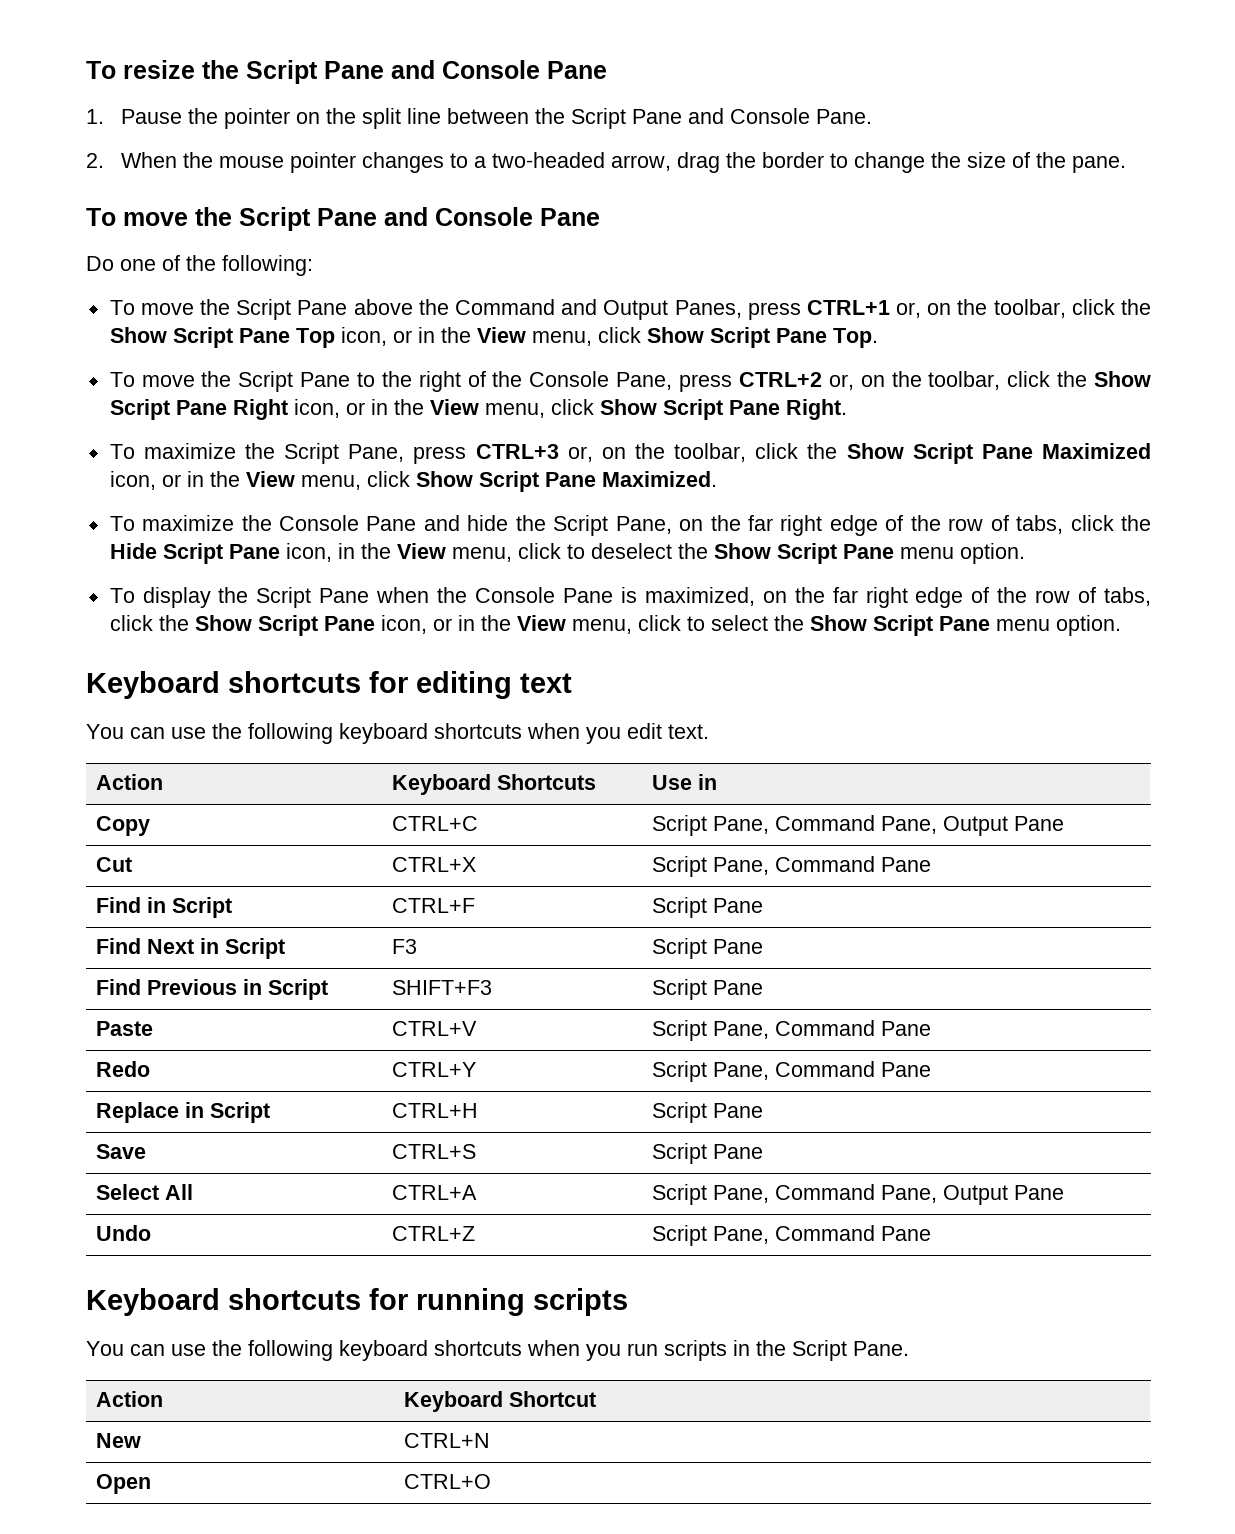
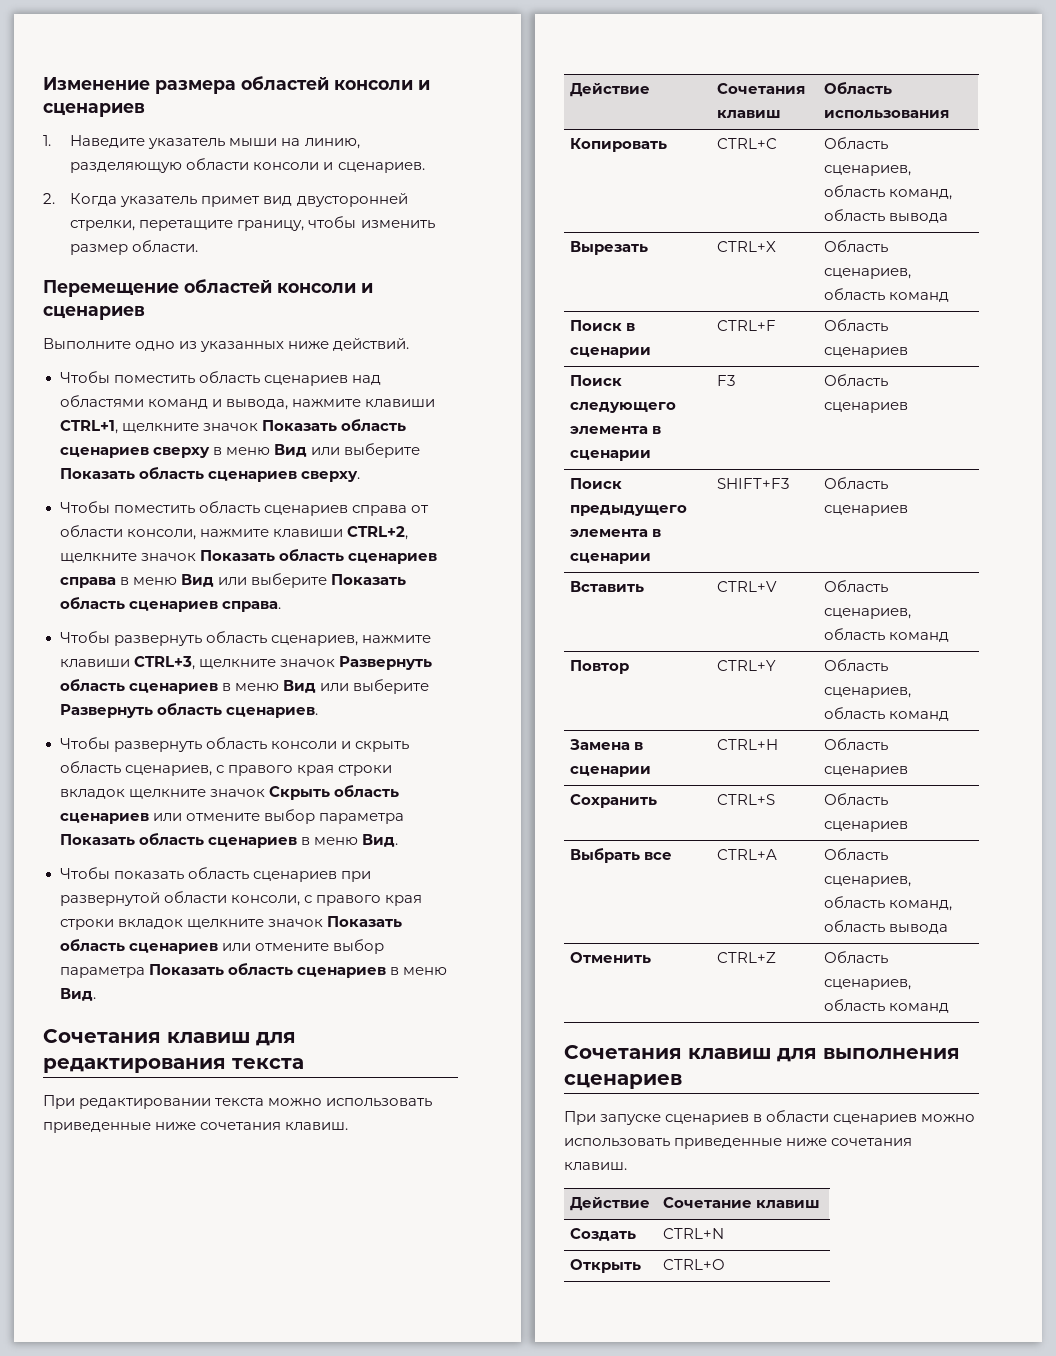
[86,60,607,84] [86,108,873,129] [86,152,1127,173] [86,207,600,231] [86,255,313,276] [109,299,1152,320] [109,327,878,348] [109,371,1151,392] [109,399,847,420] [109,443,1152,464] [109,471,717,492] [109,515,1151,536] [109,543,1025,564] [109,587,1152,608] [109,615,1121,636] [86,671,572,699] [86,723,709,744] [95,774,163,790] [391,774,596,795] [651,774,717,790] [95,816,150,836] [391,816,478,831] [651,815,1064,836] [95,857,132,872] [391,857,476,872] [651,856,931,877] [95,897,232,918] [391,898,475,913] [651,897,763,918] [95,938,285,959] [391,939,417,954] [651,938,763,959] [95,979,328,1000] [391,980,492,995] [651,979,763,1000] [95,1021,153,1036] [391,1021,477,1036] [651,1020,931,1041] [95,1061,150,1077] [391,1062,476,1077] [651,1061,931,1082] [95,1102,270,1123] [391,1103,478,1118] [651,1102,763,1123] [95,1144,146,1159] [391,1144,476,1159] [651,1143,763,1164] [95,1184,193,1200] [391,1185,477,1200] [651,1184,1064,1205] [95,1225,151,1241] [391,1226,475,1241] [651,1225,931,1246] [86,1288,628,1316] [86,1340,909,1361] [95,1391,163,1407] [403,1391,596,1412] [95,1433,141,1448] To resize the Script Pane and Console Pane // 1. Pause the pointer on the split line between the Script Pane and Console Pane. // 2. When the mouse pointer changes to a two-headed arrow, drag the border to change the size of the pane. // To move the Script Pane and Console Pane // Do one of the following: // To move the Script Pane above the Command and Output Panes, press CTRL+1 or, on the toolbar, click the Show Script Pane Top icon, or in the View menu, click Show Script Pane Top. // To move the Script Pane to the right of the Console Pane, press CTRL+2 or, on the toolbar, click the Show Script Pane Right icon, or in the View menu, click Show Script Pane Right. // To maximize the Script Pane, press CTRL+3 or, on the toolbar, click the Show Script Pane Maximized icon, or in the View menu, click Show Script Pane Maximized. // To maximize the Console Pane and hide the Script Pane, on the far right edge of the row of tabs, click the Hide Script Pane icon, in the View menu, click to deselect the Show Script Pane menu option. // To display the Script Pane when the Console Pane is maximized, on the far right edge of the row of tabs, click the Show Script Pane icon, or in the View menu, click to select the Show Script Pane menu option. // Keyboard shortcuts for editing text // You can use the following keyboard shortcuts when you edit text. // Action | Keyboard Shortcuts | Use in // Copy | CTRL+C | Script Pane, Command Pane, Output Pane // Cut | CTRL+X | Script Pane, Command Pane // Find in Script | CTRL+F | Script Pane // Find Next in Script | F3 | Script Pane // Find Previous in Script | SHIFT+F3 | Script Pane // Paste | CTRL+V | Script Pane, Command Pane // Redo | CTRL+Y | Script Pane, Command Pane // Replace in Script | CTRL+H | Script Pane // Save | CTRL+S | Script Pane // Select All | CTRL+A | Script Pane, Command Pane, Output Pane // Undo | CTRL+Z | Script Pane, Command Pane // Keyboard shortcuts for running scripts // You can use the following keyboard shortcuts when you run scripts in the Script Pane. // Action | Keyboard Shortcut // New -> [43,76,430,94] [43,103,145,117] [43,135,360,149] [70,158,425,173] [43,193,408,207] [70,216,435,231] [70,240,199,255] [43,279,373,297] [43,306,145,320] [43,338,410,352] [59,371,381,386] [59,395,435,410] [59,419,406,434] [59,443,420,458] [59,467,360,482] [59,501,429,516] [59,525,408,540] [59,549,437,564] [59,573,406,588] [59,597,281,612] [59,631,431,646] [59,656,432,670] [59,679,429,694] [59,703,318,718] [59,737,409,752] [59,761,392,776] [59,785,399,800] [59,809,404,824] [59,833,398,848] [59,867,371,882] [59,891,422,906] [59,916,402,930] [59,939,384,954] [59,963,447,978] [59,988,96,1001] [43,1029,296,1046] [43,1058,304,1073] [43,1095,433,1109] [43,1122,349,1133] [570,83,651,97] [717,83,806,94] [717,110,782,118] [824,82,893,94] [824,110,950,118] [570,138,668,152] [717,138,778,149] [824,137,889,150] [824,165,912,176] [824,185,953,200] [824,209,949,223] [570,241,649,255] [717,241,777,252] [824,240,889,253] [824,268,912,279] [824,288,950,302] [570,320,636,331] [570,347,652,358] [717,320,777,331] [824,319,889,332] [824,347,909,358] [570,375,623,386] [570,402,677,413] [570,426,662,434] [570,450,652,461] [717,375,736,386] [824,374,889,387] [824,402,909,413] [570,478,623,489] [570,505,688,516] [570,529,662,537] [570,553,652,564] [717,478,790,489] [824,477,889,490] [824,505,909,516] [570,581,645,592] [717,581,778,592] [824,580,889,593] [824,608,912,619] [824,628,950,642] [570,660,630,674] [717,660,777,671] [824,659,889,672] [824,687,912,698] [824,707,950,721] [570,739,644,750] [570,766,652,777] [717,739,779,750] [824,738,889,751] [824,766,909,777] [570,794,658,808] [717,794,776,805] [824,793,889,806] [824,821,909,832] [570,848,673,863] [717,849,778,860] [824,848,889,861] [824,876,912,887] [824,896,953,911] [824,920,949,934] [570,952,652,963] [717,952,777,963] [824,951,889,964] [824,979,912,990] [824,999,950,1013] [564,1045,960,1062] [564,1074,682,1089] [564,1110,976,1125] [564,1138,913,1149] [564,1162,627,1170] [570,1197,651,1211] [663,1197,821,1208] [570,1228,637,1241] Изменение размера областей консоли и сценариев // 1. Наведите указатель мыши на линию, разделяющую области консоли и сценариев. // 2. Когда указатель примет вид двусторонней стрелки, перетащите границу, чтобы изменить размер области. // Перемещение областей консоли и сценариев // Выполните одно из указанных ниже действий. // Чтобы поместить область сценариев над областями команд и вывода, нажмите клавиши CTRL+1, щелкните значок Показать область сценариев сверху в меню Вид или выберите Показать область сценариев сверху. // Чтобы поместить область сценариев справа от области консоли, нажмите клавиши CTRL+2, щелкните значок Показать область сценариев справа в меню Вид или выберите Показать область сценариев справа. // Чтобы развернуть область сценариев, нажмите клавиши CTRL+3, щелкните значок Развернуть область сценариев в меню Вид или выберите Развернуть область сценариев. // Чтобы развернуть область консоли и скрыть область сценариев, с правого края строки вкладок щелкните значок Скрыть область сценариев или отмените выбор параметра Показать область сценариев в меню Вид. // Чтобы показать область сценариев при развернутой области консоли, с правого края строки вкладок щелкните значок Показать область сценариев или отмените выбор параметра Показать область сценариев в меню Вид. // Сочетания клавиш для редактирования текста // При редактировании текста можно использовать приведенные ниже сочетания клавиш. // Действие | Сочетания клавиш | Область использования // Копировать | CTRL+C | Область сценариев, область команд, область вывода // Вырезать | CTRL+X | Область сценариев, область команд // Поиск в сценарии | CTRL+F | Область сценариев // Поиск следующего элемента в сценарии | F3 | Область сценариев // Поиск предыдущего элемента в сценарии | SHIFT+F3 | Область сценариев // Вставить | CTRL+V | Область сценариев, область команд // Повтор | CTRL+Y | Область сценариев, область команд // Замена в сценарии | CTRL+H | Область сценариев // Сохранить | CTRL+S | Область сценариев // Выбрать все | CTRL+A | Область сценариев, область команд, область вывода // Отменить | CTRL+Z | Область сценариев, область команд // Сочетания клавиш для выполнения сценариев // При запуске сценариев в области сценариев можно использовать приведенные ниже сочетания клавиш. // Действие | Сочетание клавиш // Создать
[95,1474,151,1494] Open -> [570,1259,642,1273] Открыть

